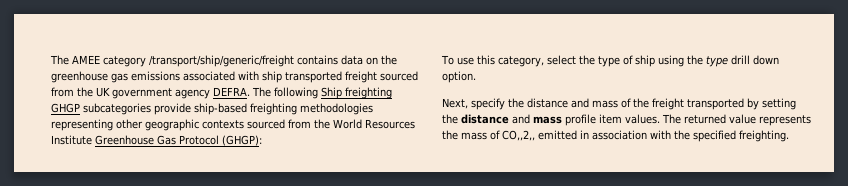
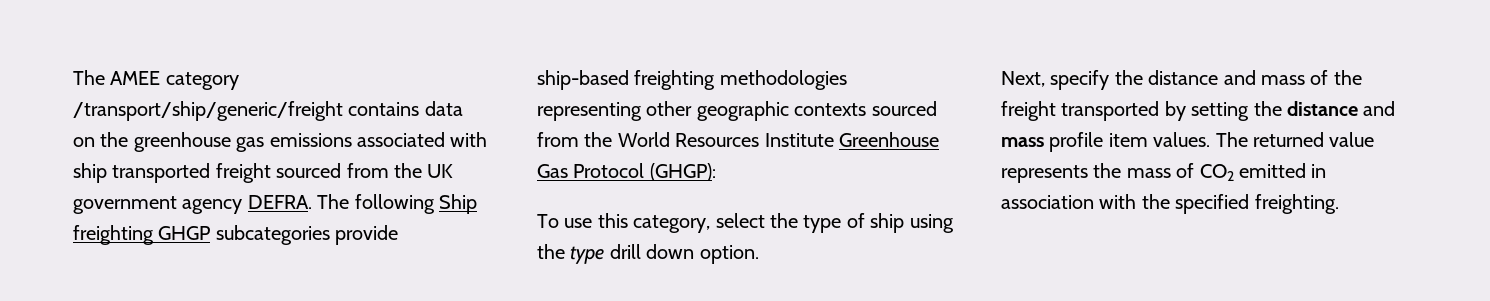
[502,130,535,141] CO,,2,, -> [1199,164,1234,181] CO2

